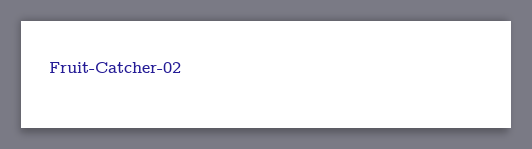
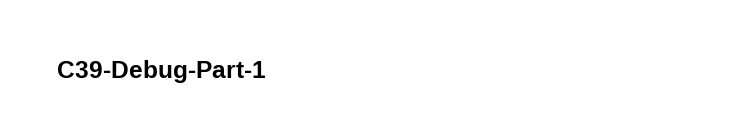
[49,62,181,73] Fruit-Catcher-02 -> [57,60,266,83] C39-Debug-Part-1

